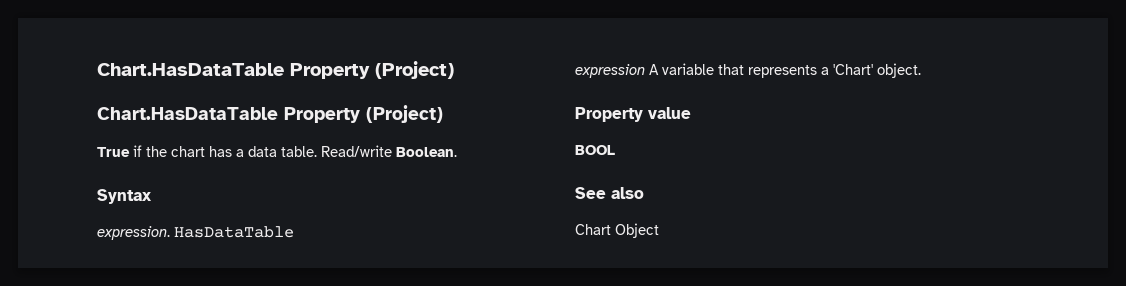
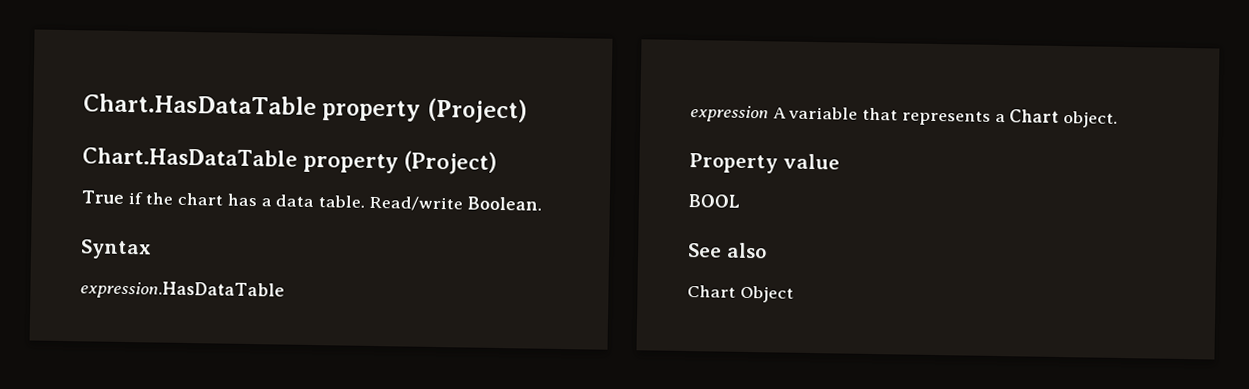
[97,63,370,79] Chart.HasDataTable Property -> [83,93,422,122] Chart.HasDataTable property
[284,107,360,123] Property -> [302,152,399,174] property
[97,226,294,240] expression. HasDataTable -> [80,280,285,301] expression.HasDataTable
[833,64,873,75] 'Chart' -> [1009,109,1060,123] Chart

